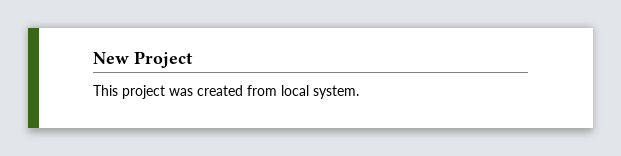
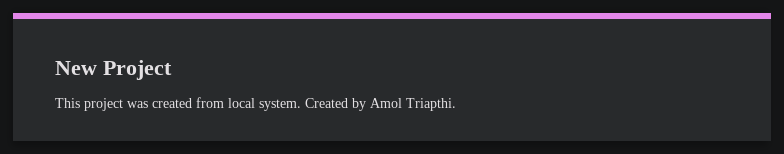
(359, 92) none -> [305,98,456,111] Created by Amol Triapthi.

